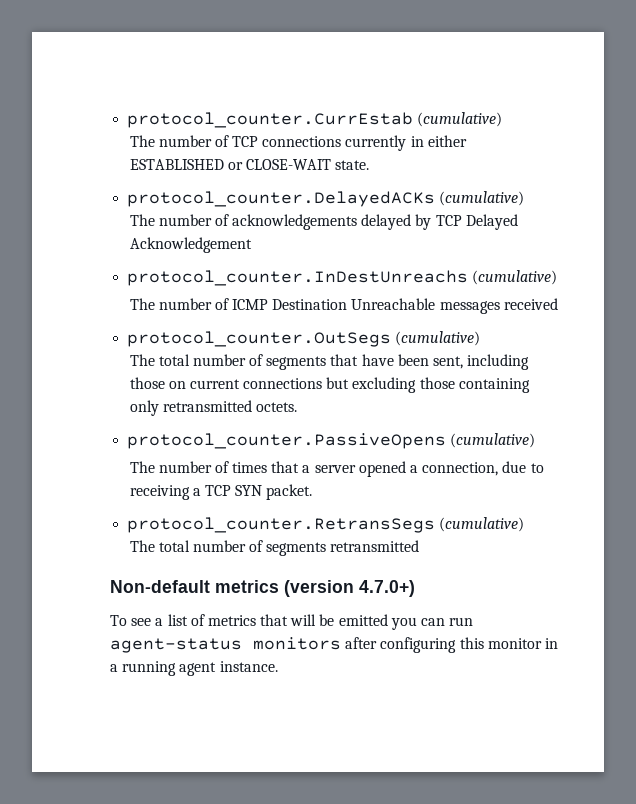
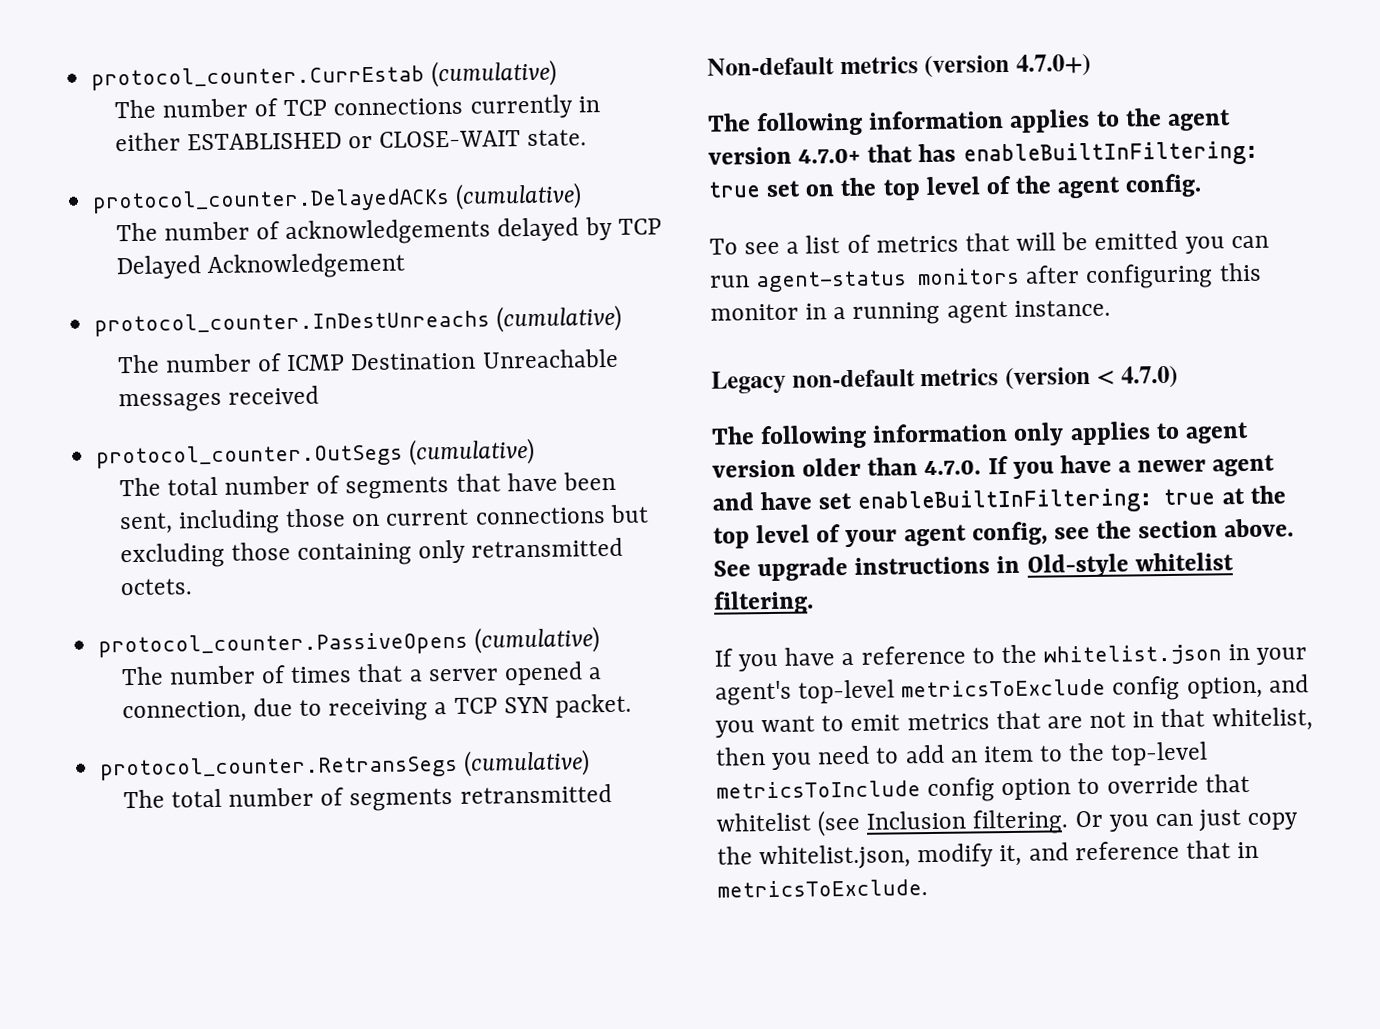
(415, 588) none -> [707,108,1231,137] [708,140,1258,168] [708,173,1203,201] // The following information applies to the agent version 4.7.0+ that has enableBuiltInFiltering: true set on the top level of the agent config.
(278, 666) none -> [711,365,1179,394] [711,421,1249,450] [712,454,1276,479] [712,485,1286,515] [713,518,1295,549] [713,552,1234,582] [713,590,814,615] [714,643,1308,672] [715,674,1309,706] [715,707,1313,738] [715,741,1209,770] [716,773,1250,803] [716,809,1300,837] [717,840,1260,871] [717,879,928,898] // Legacy non-default metrics (version < 4.7.0) // The following information only applies to agent version older than 4.7.0. If you have a newer agent and have set enableBuiltInFiltering: true at the top level of your agent config, see the section above. See upgrade instructions in Old-style whitelist filtering. // If you have a reference to the whitelist.json in your agent's top-level metricsToExclude config option, and you want to emit metrics that are not in that whitelist, then you need to add an item to the top-level metricsToInclude config option to override that whitelist (see Inclusion filtering. Or you can just copy the whitelist.json, modify it, and reference that in metricsToExclude.

